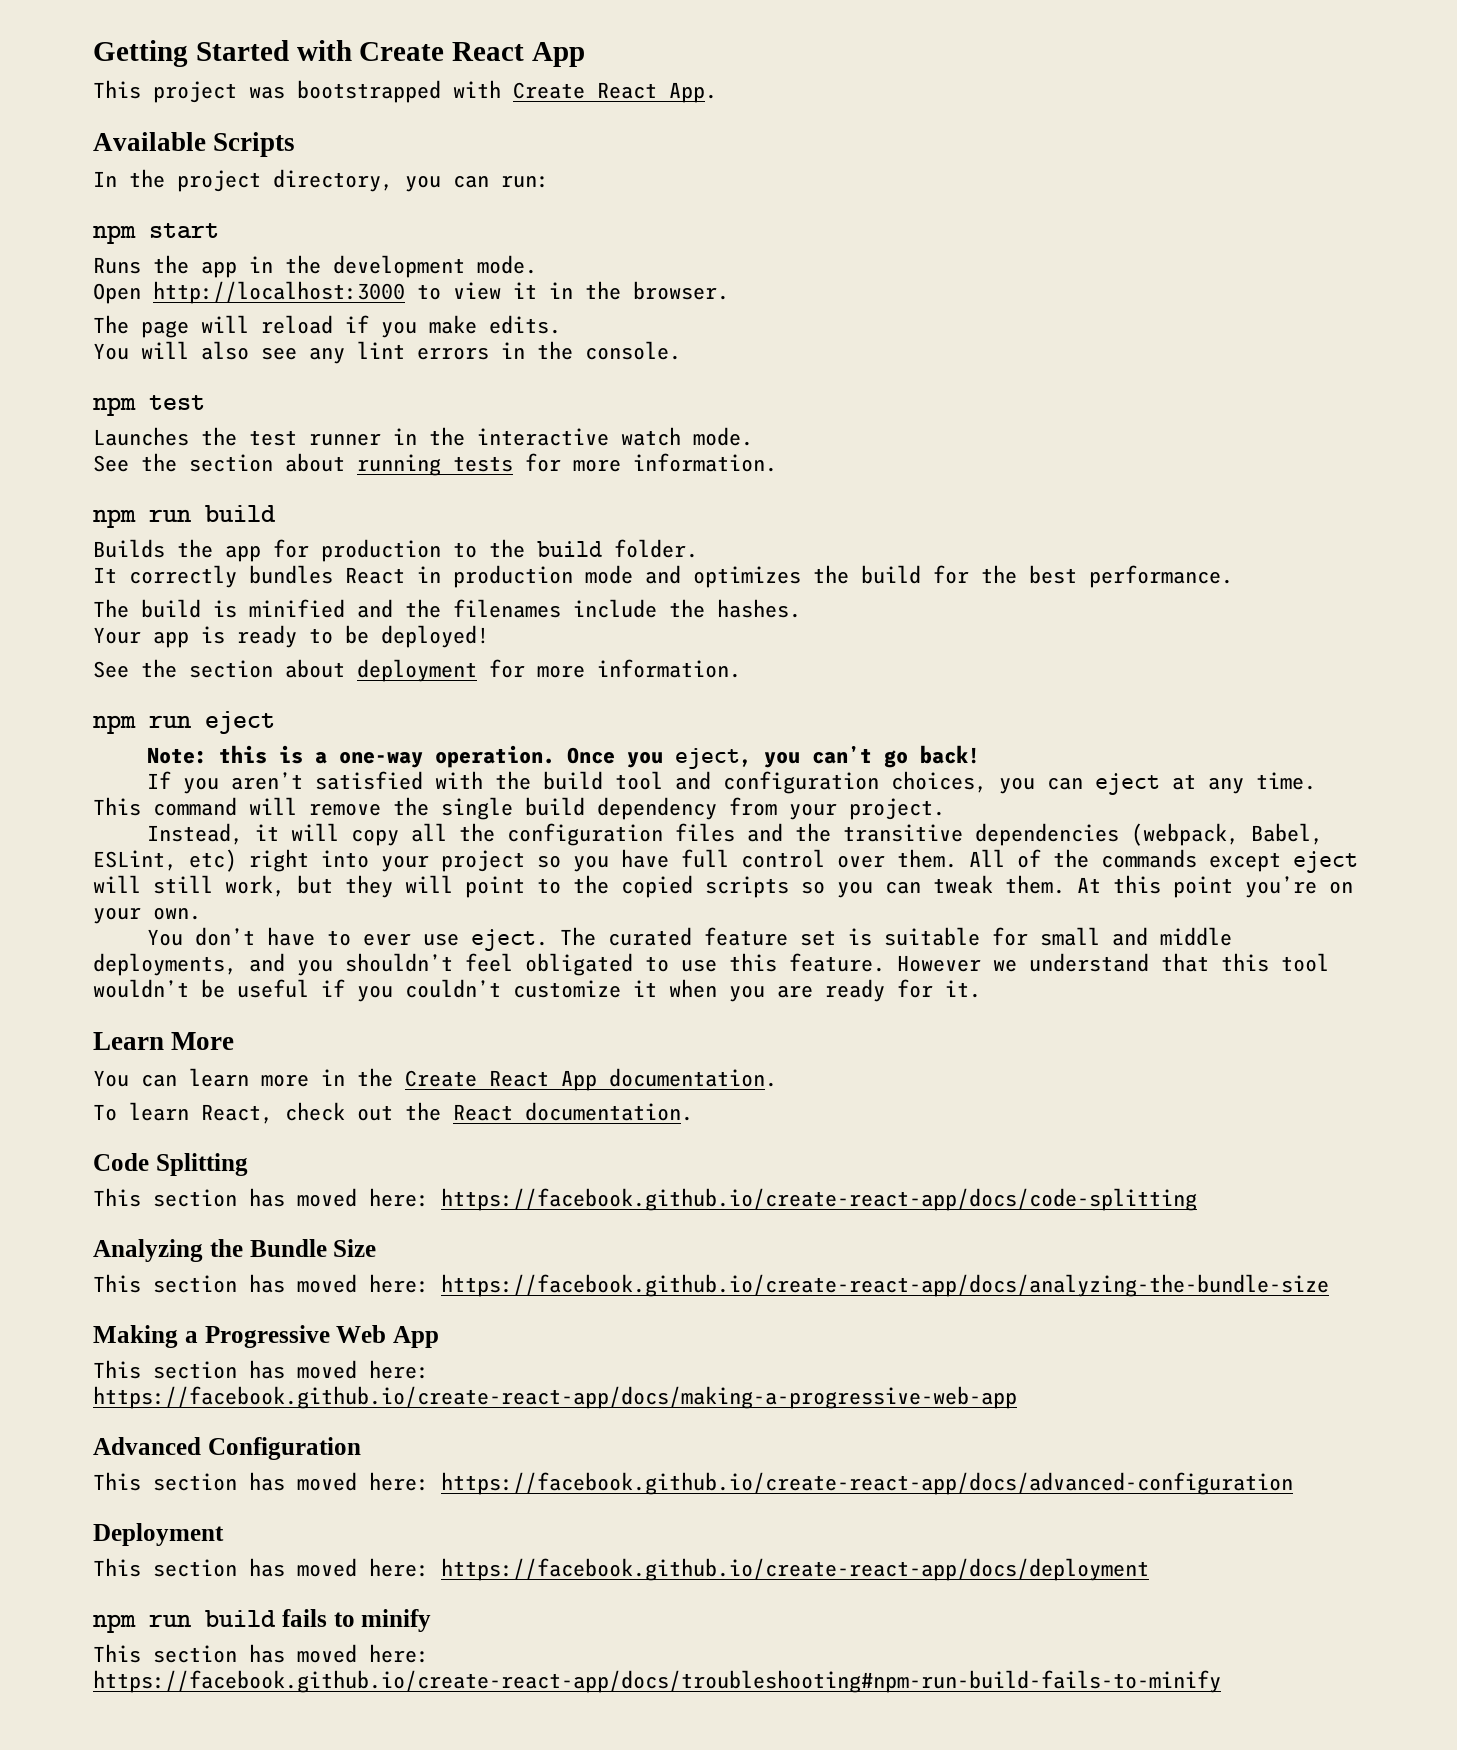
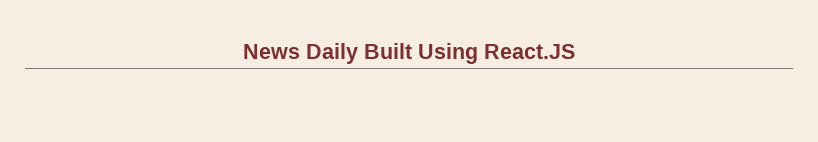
[93,40,586,67] [93,80,717,103] [93,132,296,157] [93,169,549,192] [93,223,219,244] [93,255,537,278] [93,281,729,304] [93,315,561,338] [93,341,681,364] [93,395,205,416] [93,427,753,446] [93,453,777,476] [93,505,276,528] [93,539,698,562] [93,565,1233,588] [93,599,801,618] [93,625,489,648] [93,659,741,682] [93,711,275,734] [147,745,981,769] [147,771,1317,795] [93,797,945,820] [147,823,1324,846] [93,849,1358,873] [93,875,1353,898] [93,907,201,924] [147,927,1233,951] [93,953,1329,976] [93,979,981,1002] [93,1032,235,1050] [93,1068,777,1091] [93,1102,693,1124] [93,1153,248,1176] [93,1188,1197,1211] [93,1239,377,1262] [93,1274,1329,1297] [93,1325,439,1348] [93,1360,429,1379] [93,1386,1017,1409] [93,1437,361,1460] [93,1472,1293,1495] [93,1523,224,1546] [93,1558,1149,1581] [93,1609,432,1633] [93,1644,429,1663] [93,1670,1221,1693] Getting Started with Create React App // This project was bootstrapped with Create React App. // Available Scripts // In the project directory, you can run: // npm start // Runs the app in the development mode. // Open http://localhost:3000 to view it in the browser. // The page will reload if you make edits. // You will also see any lint errors in the console. // npm test // Launches the test runner in the interactive watch mode. // See the section about running tests for more information. // npm run build // Builds the app for production to the build folder. // It correctly bundles React in production mode and optimizes the build for the best performance. // The build is minified and the filenames include the hashes. // Your app is ready to be deployed! // See the section about deployment for more information. // npm run eject // Note: this is a one-way operation. Once you eject, you can’t go back! // If you aren’t satisfied with the build tool and configuration choices, you can eject at any time. This command will remove the single build dependency from your project. // Instead, it will copy all the configuration files and the transitive dependencies (webpack, Babel, ESLint, etc) right into your project so you have full control over them. All of the commands except eject will still work, but they will point to the copied scripts so you can tweak them. At this point you’re on your own. // You don’t have to ever use eject. The curated feature set is suitable for small and middle deployments, and you shouldn’t feel obligated to use this feature. However we understand that this tool wouldn’t be useful if you couldn’t customize it when you are ready for it. // Learn More // You can learn more in the Create React App documentation. // To learn React, check out the React documentation. // Code Splitting // This section has moved here: https://facebook.github.io/create-react-app/docs/code-splitting // Analyzing the Bundle Size // This section has moved here: https://facebook.github.io/create-react-app/docs/analyzing-the-bundle-size // Making a Progressive Web App // This section has moved here: https://facebook.github.io/create-react-app/docs/making-a-progressive-web-app // Advanced Configuration // This section has moved here: https://facebook.github.io/create-react-app/docs/advanced-configuration // Deployment // This section has moved here: https://facebook.github.io/create-react-app/docs/deployment // npm run build fails to minify // This section has moved here: https://facebook.github.io/create-react-app/docs/troubleshooting#npm-run-build-fails-to-minify -> [243,43,575,64] News Daily Built Using React.JS

